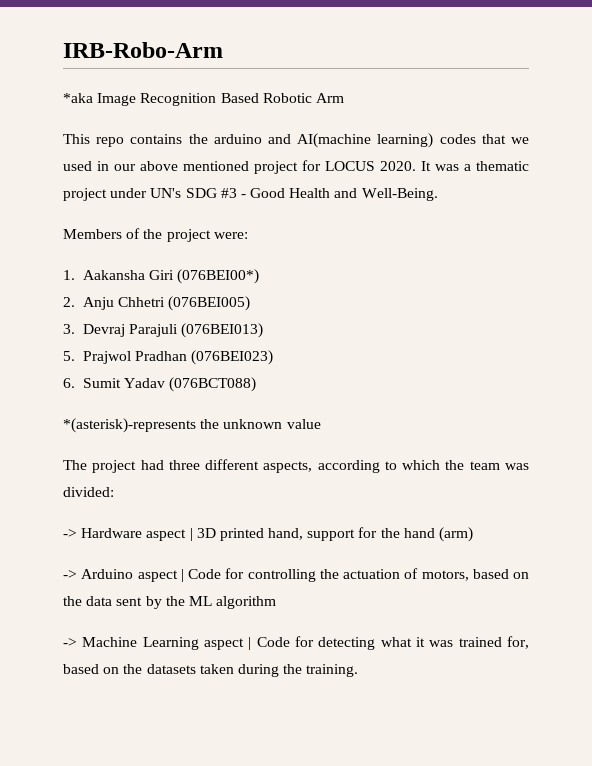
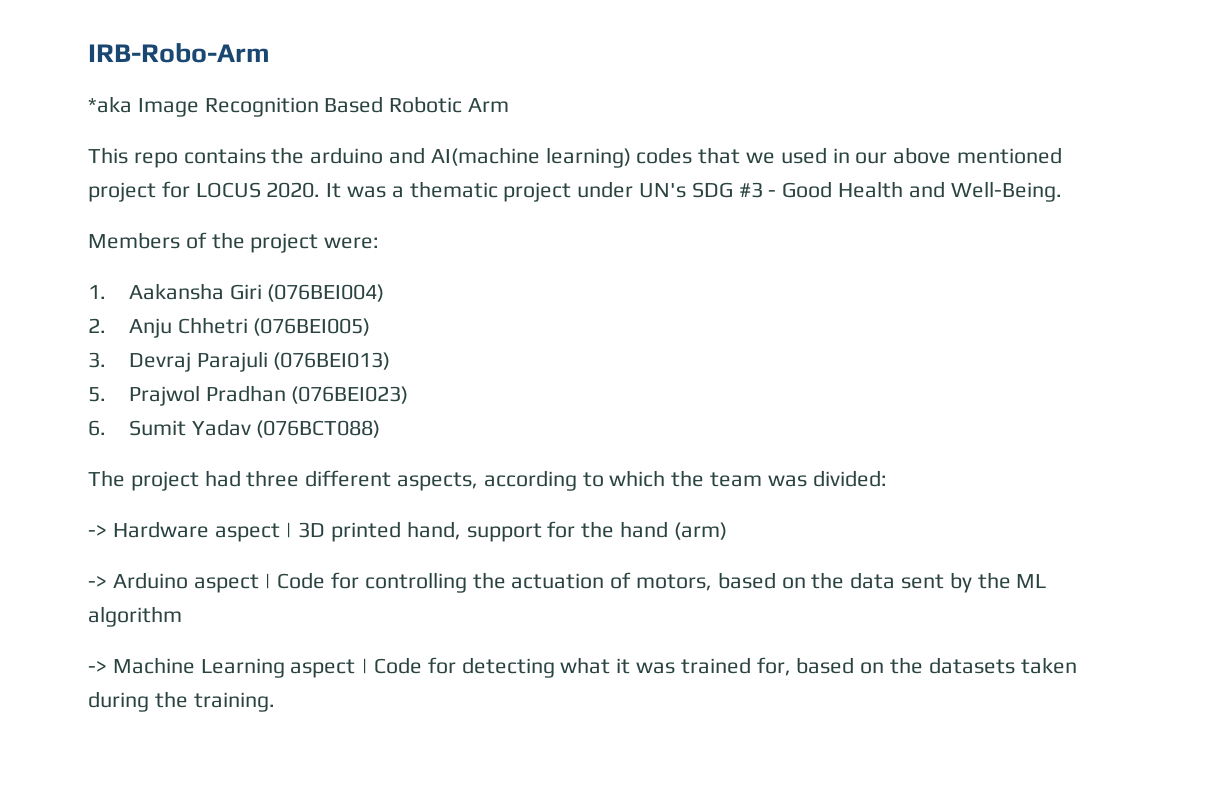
[177,269,260,284] (076BEI00*) -> [267,284,385,302] (076BEI004)
[63,418,321,433] // *(asterisk)-represents the unknown value -> (381, 429) none

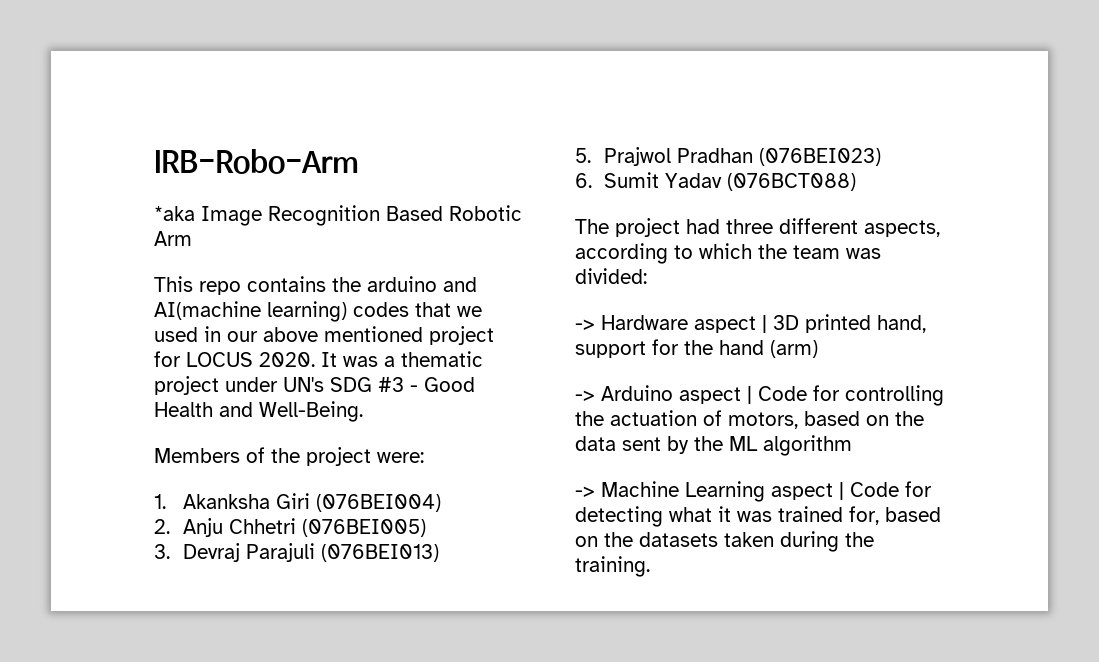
[128,283,224,300] Aakansha -> [182,494,270,509] Akanksha

